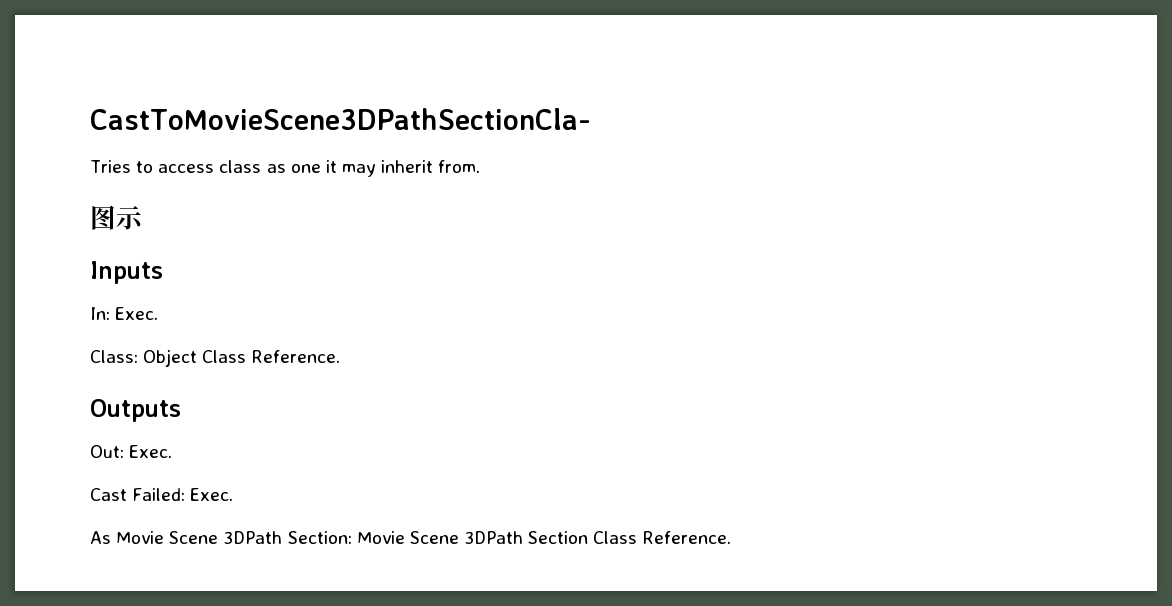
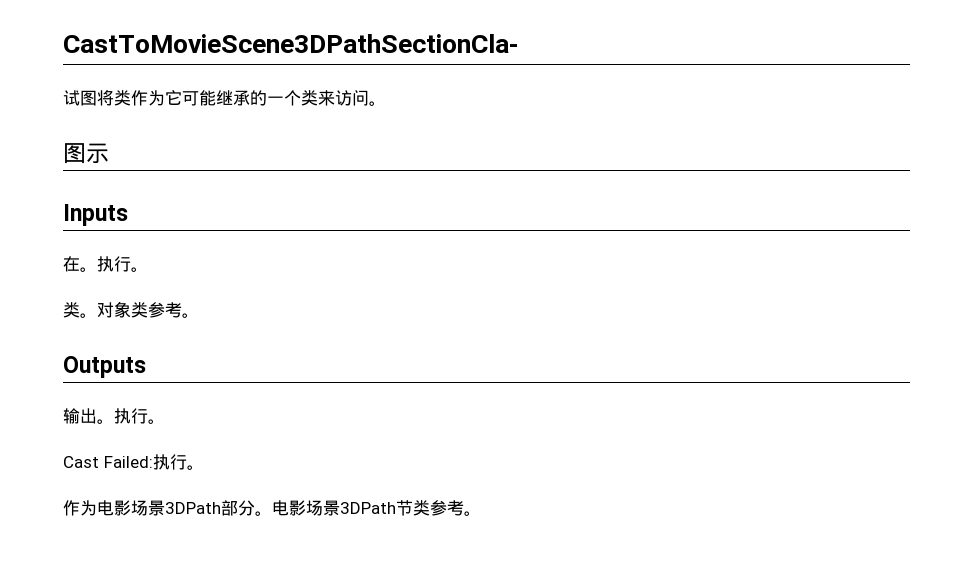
[90,160,481,177] [90,205,144,230] [90,261,163,284] [90,307,159,320] [90,349,341,367] [90,399,181,422] [90,445,173,458] [90,488,234,501] [90,531,732,544] Tries to access class as one it may inherit from. // 图示 // Inputs // In: Exec. // Class: Object Class Reference. // Outputs // Out: Exec. // Cast Failed: Exec. // As Movie Scene 3DPath Section: Movie Scene 3DPath Section Class Reference. -> [63,90,386,106] [63,143,109,164] [63,204,128,226] [63,256,148,272] [63,301,199,318] [63,356,146,378] [63,408,165,424] [63,454,204,470] [63,500,481,516] 试图将类作为它可能继承的一个类来访问。 // 图示 // Inputs // 在。执行。 // 类。对象类参考。 // Outputs // 输出。执行。 // Cast Failed:执行。 // 作为电影场景3DPath部分。电影场景3DPath节类参考。

